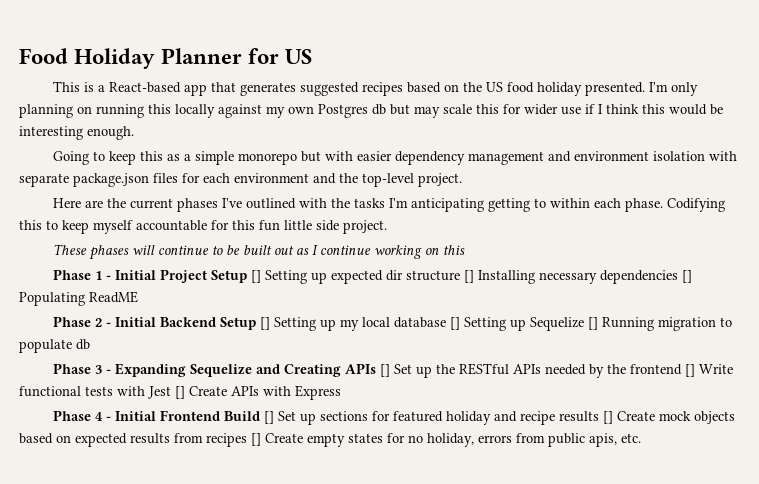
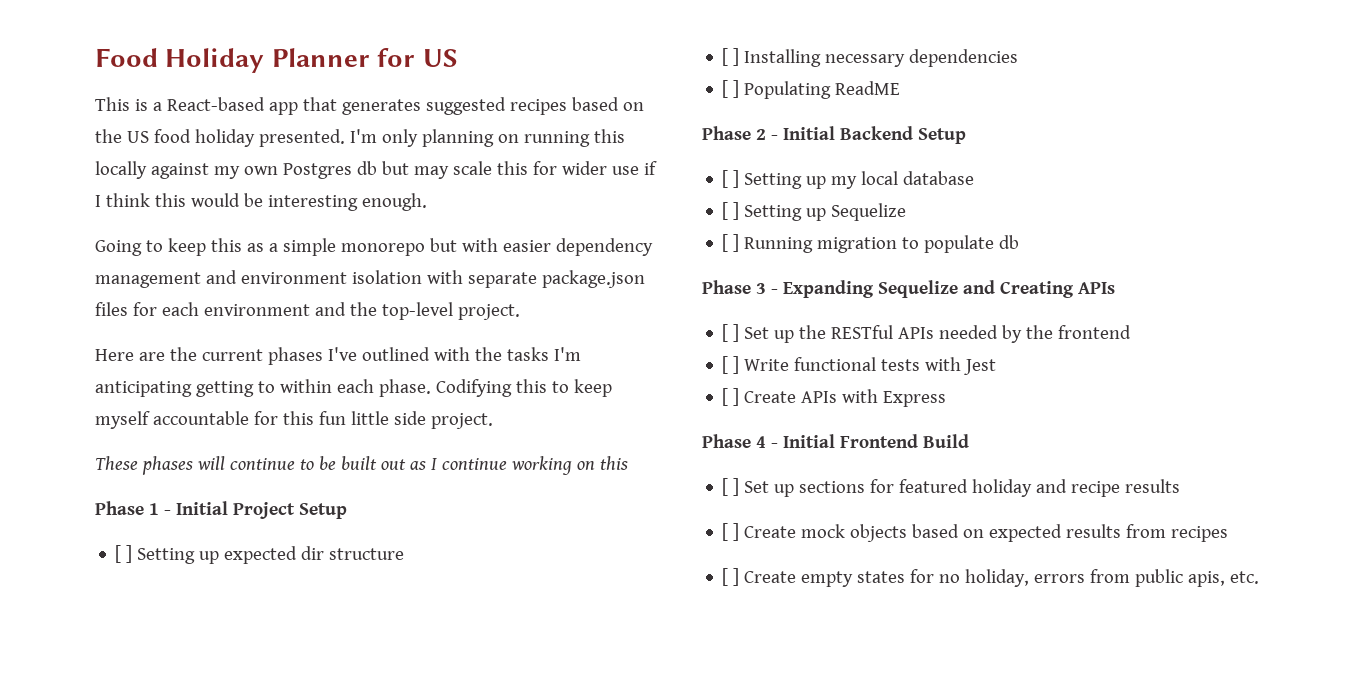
[250,270,261,283] [] -> [115,545,133,563] // [ ]
[463,270,474,283] [] -> [722,48,740,66] // [ ]
[681,270,692,283] [] -> [722,80,740,98] // [ ]
[259,317,270,330] [] -> [722,170,740,188] // [ ]
[449,317,460,330] [] -> [722,202,740,220] // [ ]
[587,317,598,330] [] -> [722,234,740,252] // [ ]
[379,364,390,377] [] -> [722,324,740,342] // [ ]
[684,364,695,377] [] -> [722,356,740,374] // [ ]
[175,386,185,399] [] -> [722,388,740,406] // [ ]
[263,411,274,424] [] -> [722,478,740,496] // [ ]
[602,411,613,424] [] -> [722,523,740,541] // [ ]
[251,433,261,446] [] -> [722,568,740,586] // [ ]

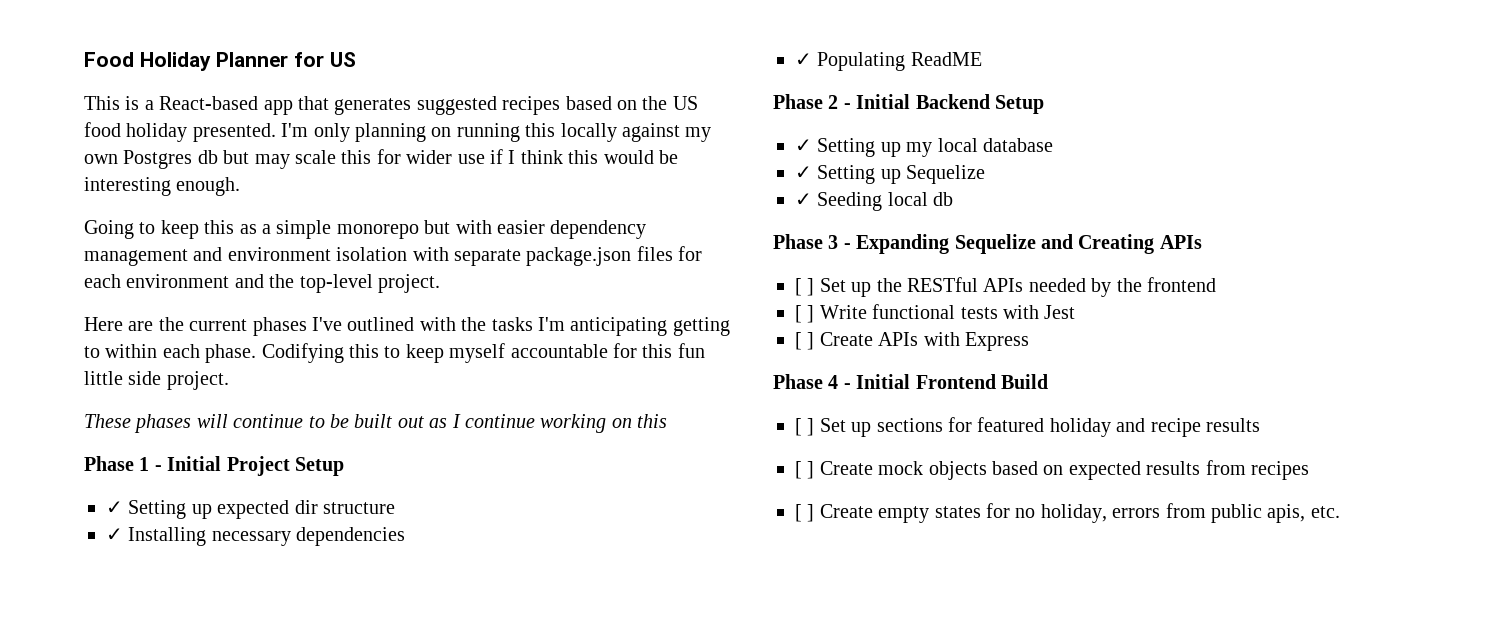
[115,545,133,563] [ ] -> [106,501,123,514] ✓
[722,48,740,66] [ ] -> [106,528,123,541] ✓
[722,80,740,98] [ ] -> [795,53,812,66] ✓
[722,170,740,188] [ ] -> [795,139,812,152] ✓
[722,202,740,220] [ ] -> [795,166,812,179] ✓
[722,234,995,253] [ ] Running migration to populate -> [795,192,928,211] ✓ Seeding local

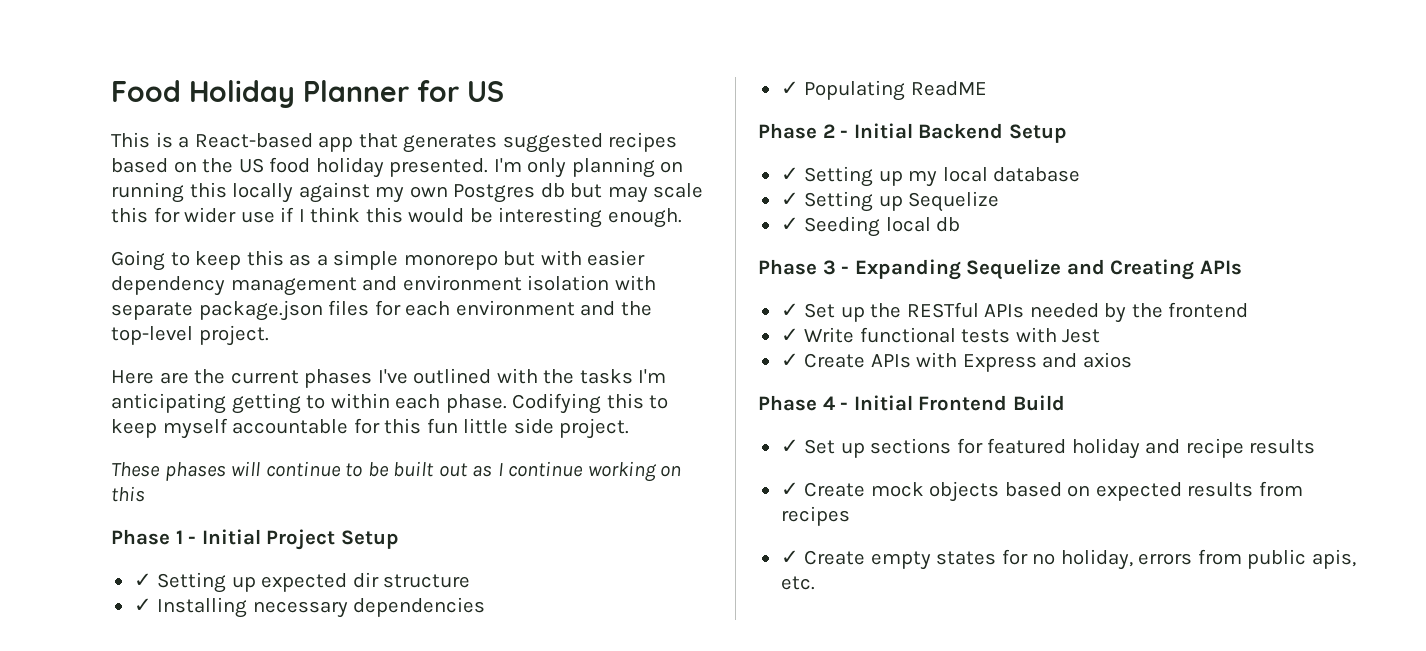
[795,278,815,296] [ ] -> [780,303,799,317] ✓
[795,305,815,323] [ ] -> [780,328,799,342] ✓
[795,332,815,350] [ ] -> [780,353,799,367] ✓
(1029, 341) none -> [1042,352,1132,368] and axios
[795,418,815,436] [ ] -> [780,439,799,453] ✓
[795,461,815,479] [ ] -> [780,482,799,496] ✓
[795,504,815,522] [ ] -> [780,550,799,564] ✓

